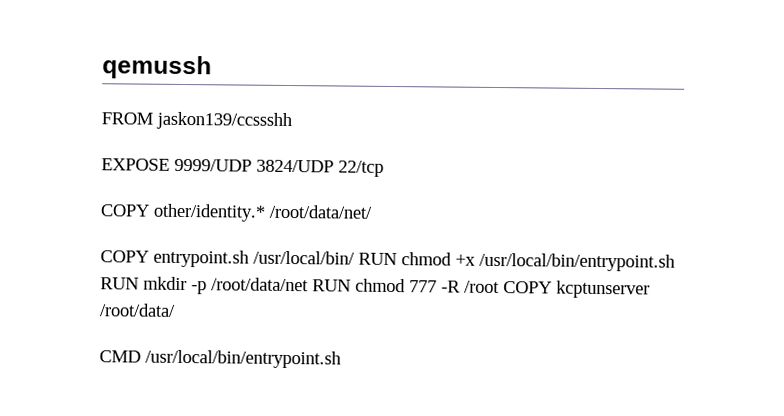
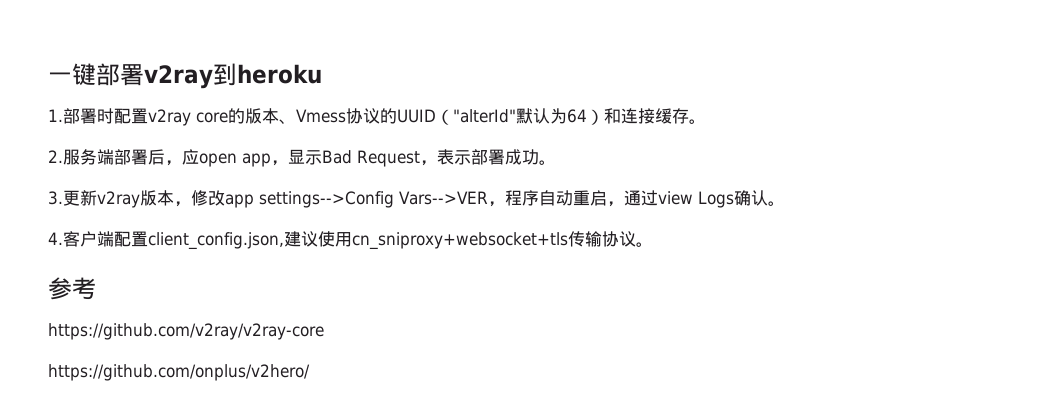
[102,55,212,80] [101,111,292,131] [101,158,384,177] [100,203,373,222] [100,249,675,272] [100,276,650,299] [99,303,176,317] [99,349,341,369] qemussh // FROM jaskon139/ccssshh // EXPOSE 9999/UDP 3824/UDP 22/tcp // COPY other/identity.* /root/data/net/ // COPY entrypoint.sh /usr/local/bin/ RUN chmod +x /usr/local/bin/entrypoint.sh RUN mkdir -p /root/data/net RUN chmod 777 -R /root COPY kcptunserver /root/data/ // CMD /usr/local/bin/entrypoint.sh -> [48,63,322,89] [48,108,706,126] [48,149,556,167] [48,190,785,208] [48,231,653,250] [48,277,96,300] [48,323,324,340] [48,364,310,381] 一键部署v2ray到heroku // 1.部署时配置v2ray core的版本、Vmess协议的UUID（"alterId"默认为64）和连接缓存。 // 2.服务端部署后，应open app，显示Bad Request，表示部署成功。 // 3.更新v2ray版本，修改app settings-->Config Vars-->VER，程序自动重启，通过view Logs确认。 // 4.客户端配置client_config.json,建议使用cn_sniproxy+websocket+tls传输协议。 // 参考 // https://github.com/v2ray/v2ray-core // https://github.com/onplus/v2hero/

